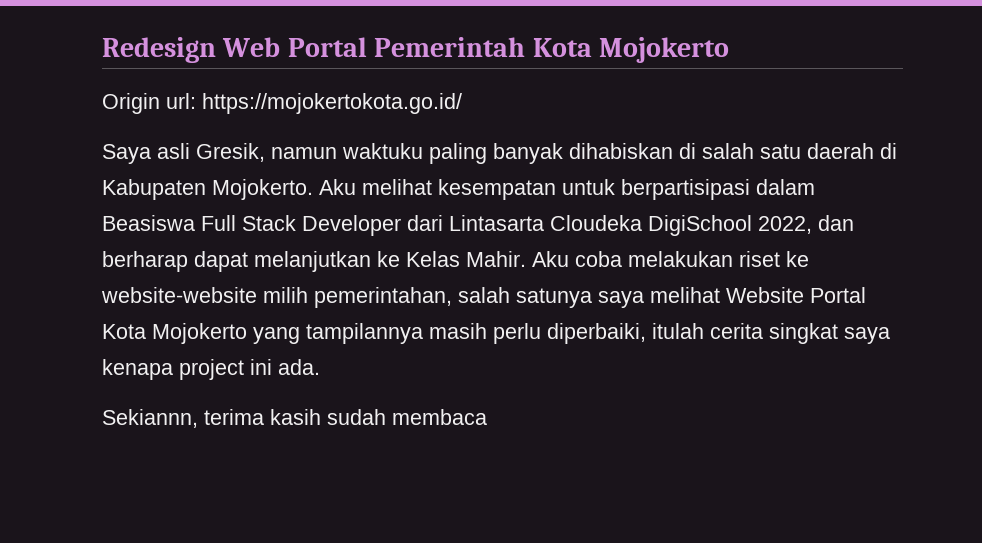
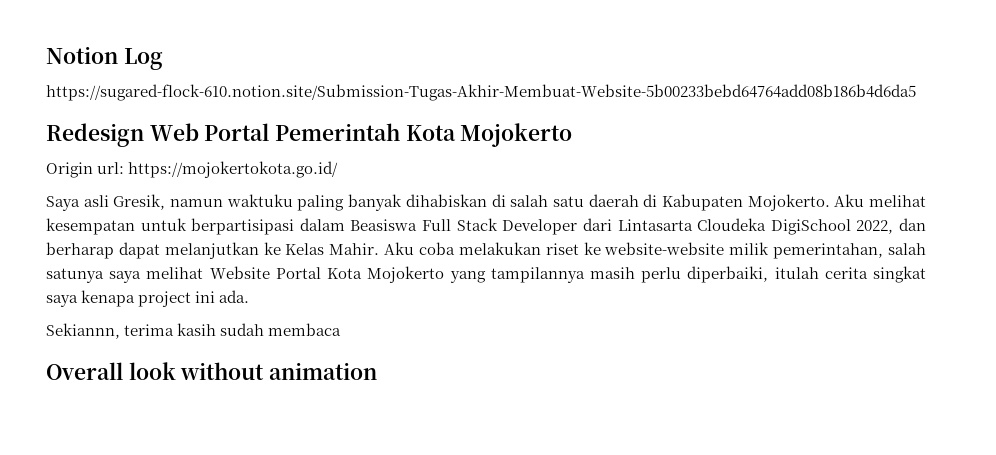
(102, 50) none -> [46,46,163,70] [46,84,916,101] Notion Log // https://sugared-flock-610.notion.site/Submission-Tugas-Akhir-Membuat-Website-5b00233bebd64764add08b186b4d6da5 //
[263,287,308,303] milih -> [729,242,770,255] milik
(487, 417) none -> [46,362,378,380] // Overall look without animation

